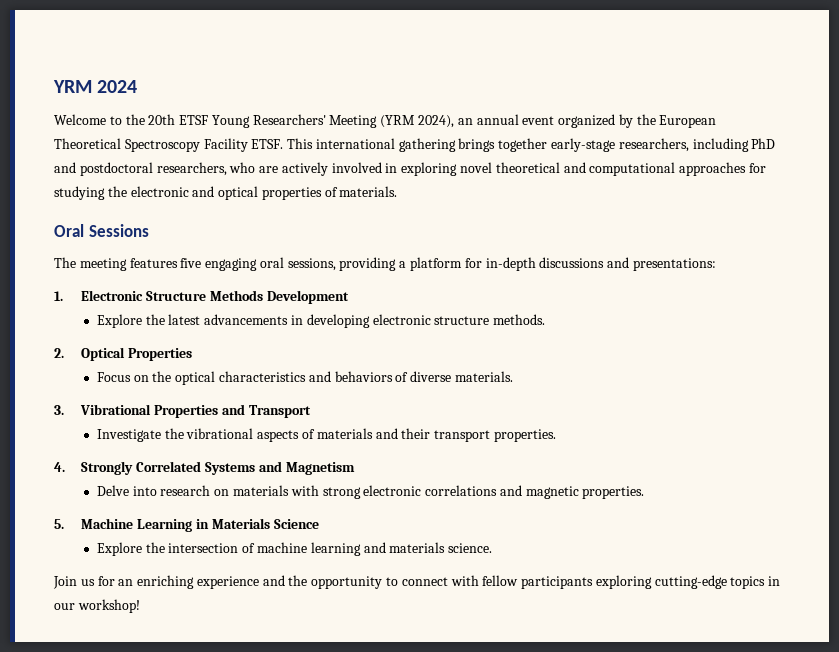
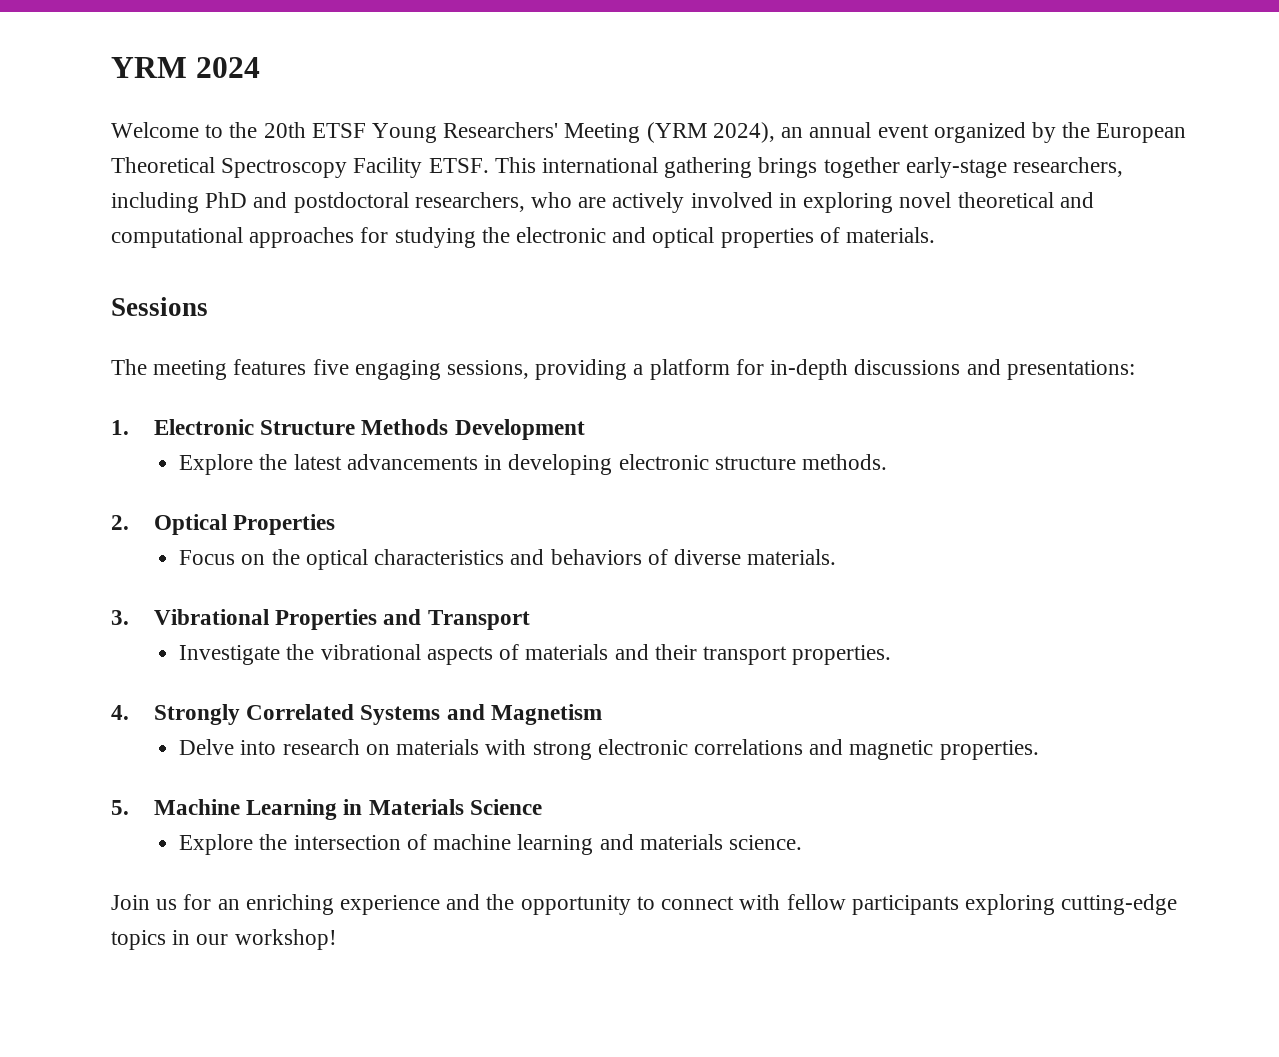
[54,224,84,237] Oral -> (936, 235) none
[259,257,284,268] oral -> (441, 370) none

